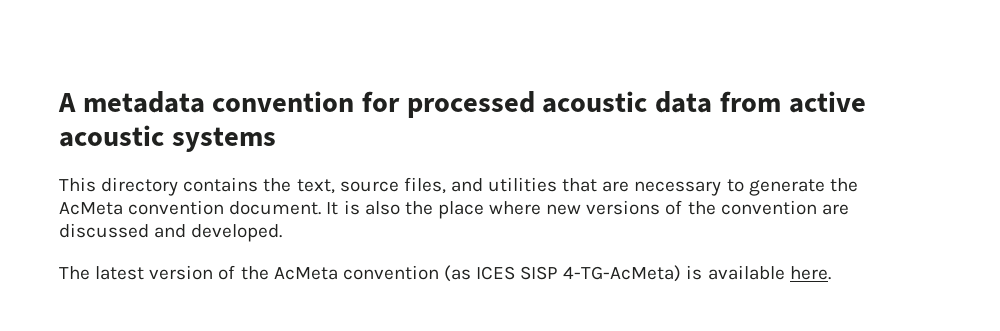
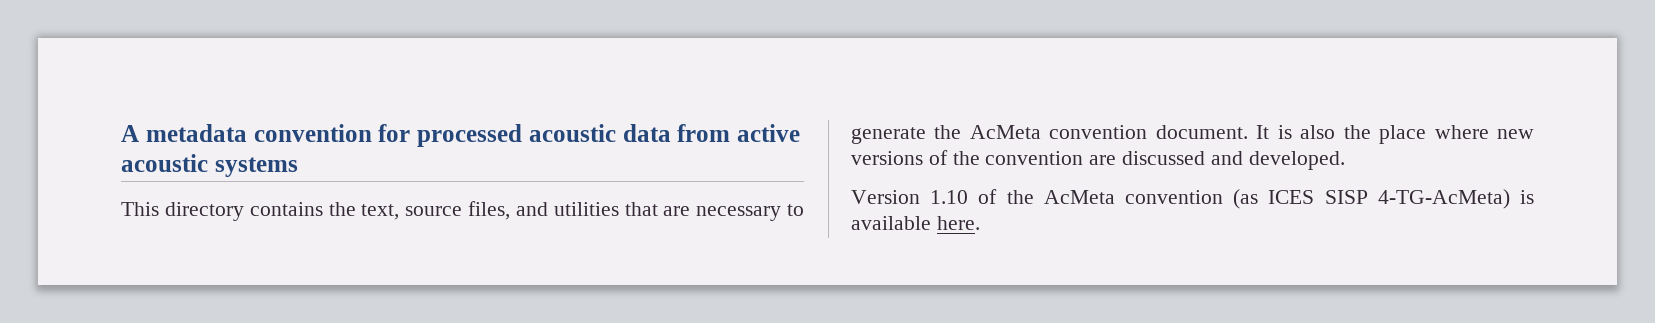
[59,265,214,280] The latest version -> [851,190,969,204] Version 1.10

